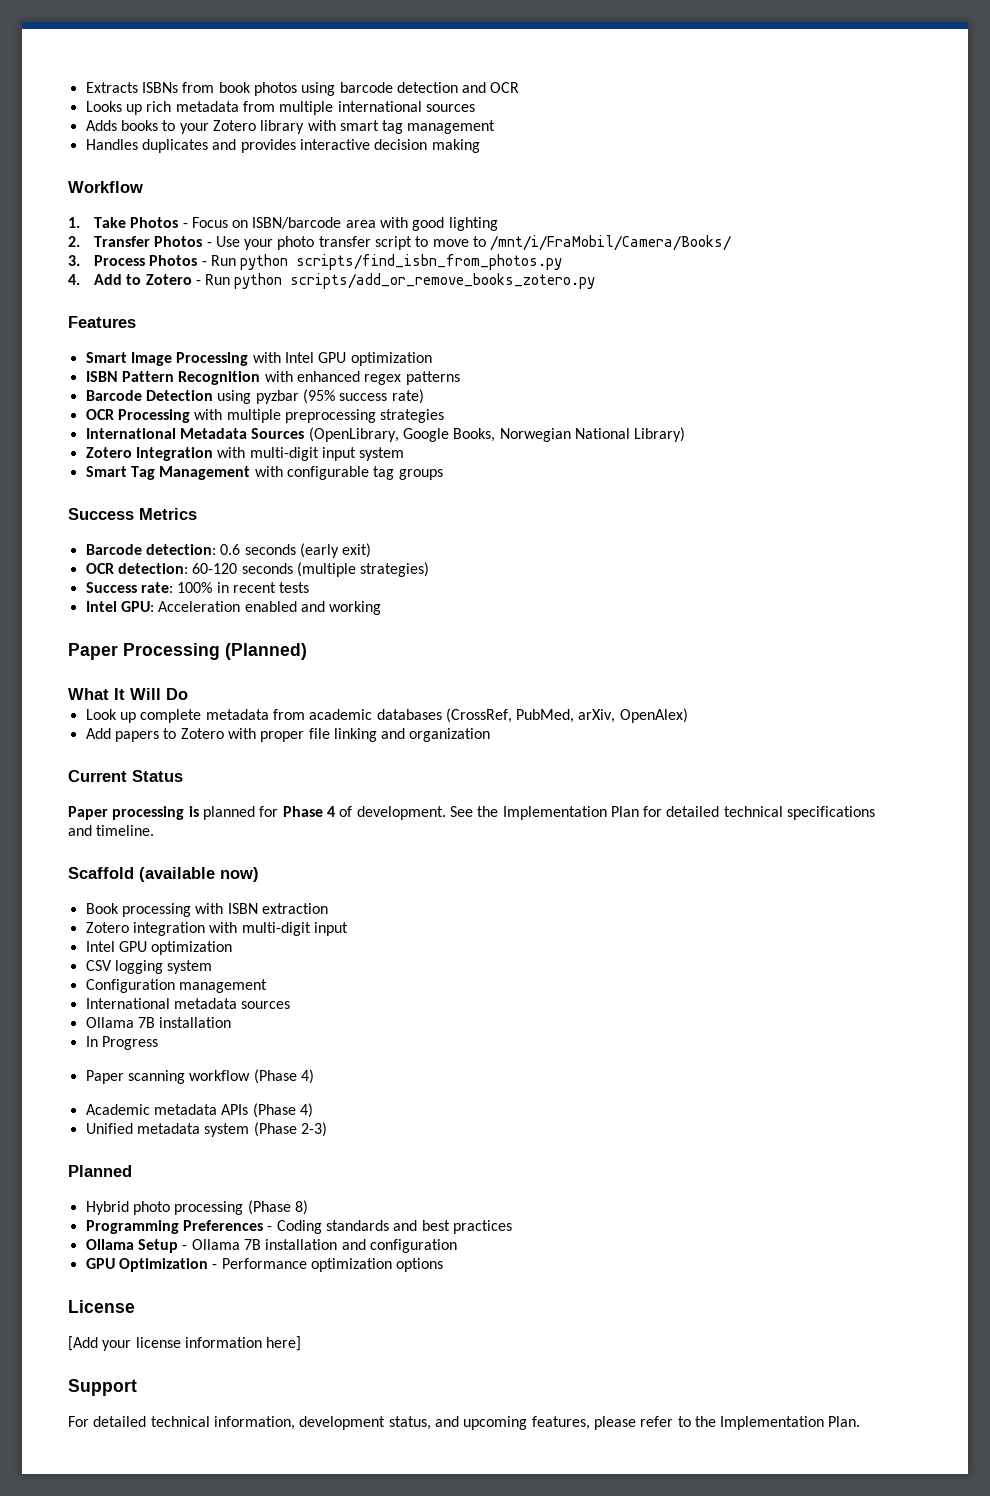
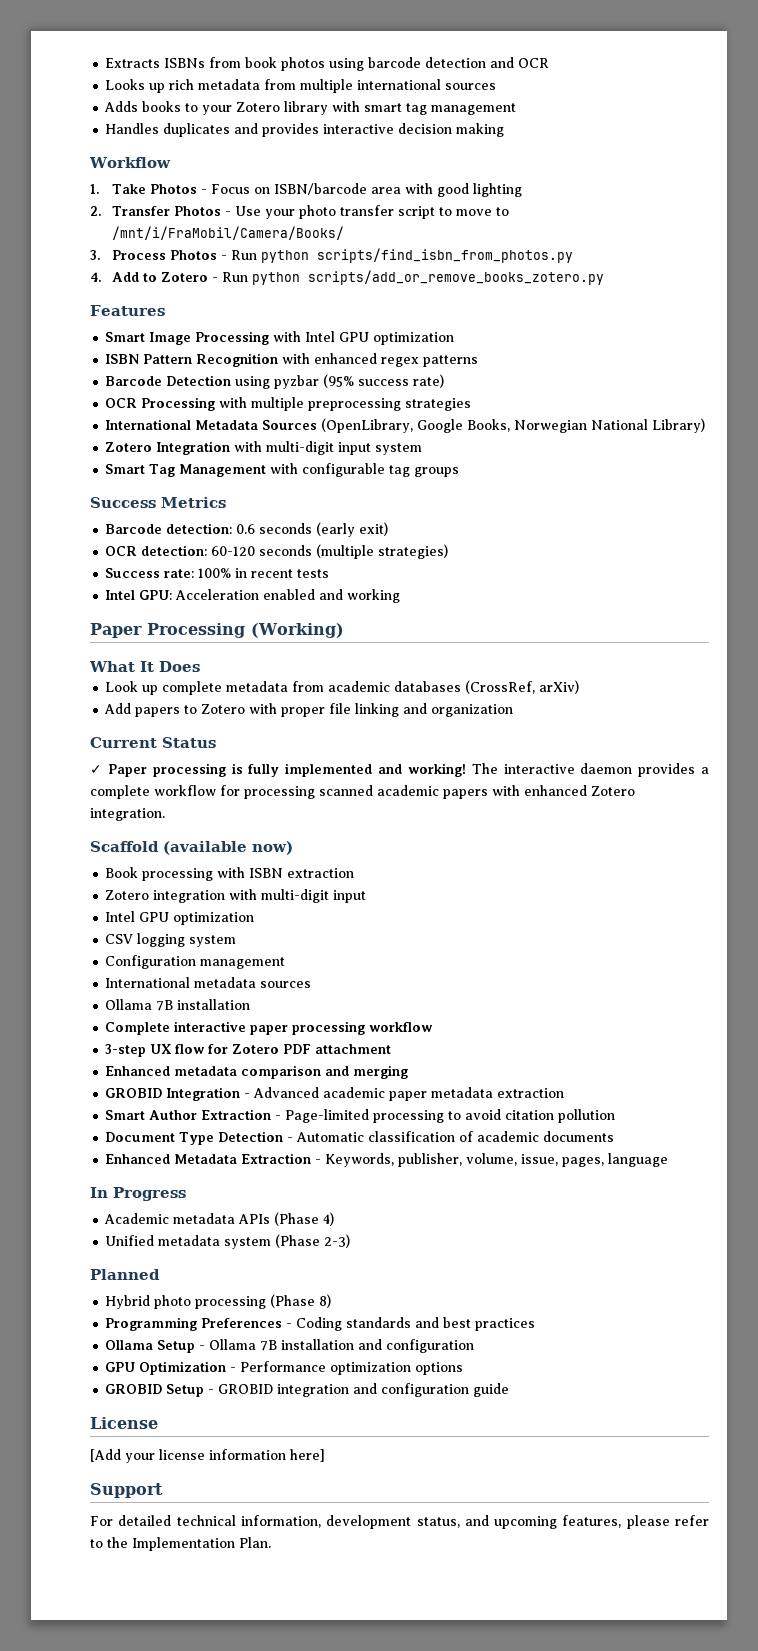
[225,643,307,660] (Planned) -> [251,623,344,638] (Working)
[130,688,188,700] Will Do -> [159,661,200,672] Does
[516,708,688,723] PubMed, arXiv, OpenAlex) -> [539,680,580,694] arXiv)
(183, 776) none -> [90,765,102,774] ✓
[202,806,876,820] [68,825,155,836] planned for Phase 4 of development. See the Implementation Plan for detailed technical specifications and timeline. -> [248,763,709,777] [90,785,635,799] [90,808,165,821] fully implemented and working! The interactive daemon provides a complete workflow for processing scanned academic papers with enhanced Zotero integration.
[85,1036,158,1050] [85,1069,314,1084] In Progress // Paper scanning workflow (Phase 4) -> [105,1021,434,1035] [105,1044,392,1057] [105,1065,409,1079] [105,1087,565,1101] [105,1109,616,1123] [105,1131,615,1145] [105,1153,669,1167] [90,1187,186,1201] Complete interactive paper processing workflow // 3-step UX flow for Zotero PDF attachment // Enhanced metadata comparison and merging // GROBID Integration - Advanced academic paper metadata extraction // Smart Author Extraction - Page-limited processing to avoid citation pollution // Document Type Detection - Automatic classification of academic documents // Enhanced Metadata Extraction - Keywords, publisher, volume, issue, pages, language // In Progress
(444, 1265) none -> [105,1383,510,1397] // GROBID Setup - GROBID integration and configuration guide

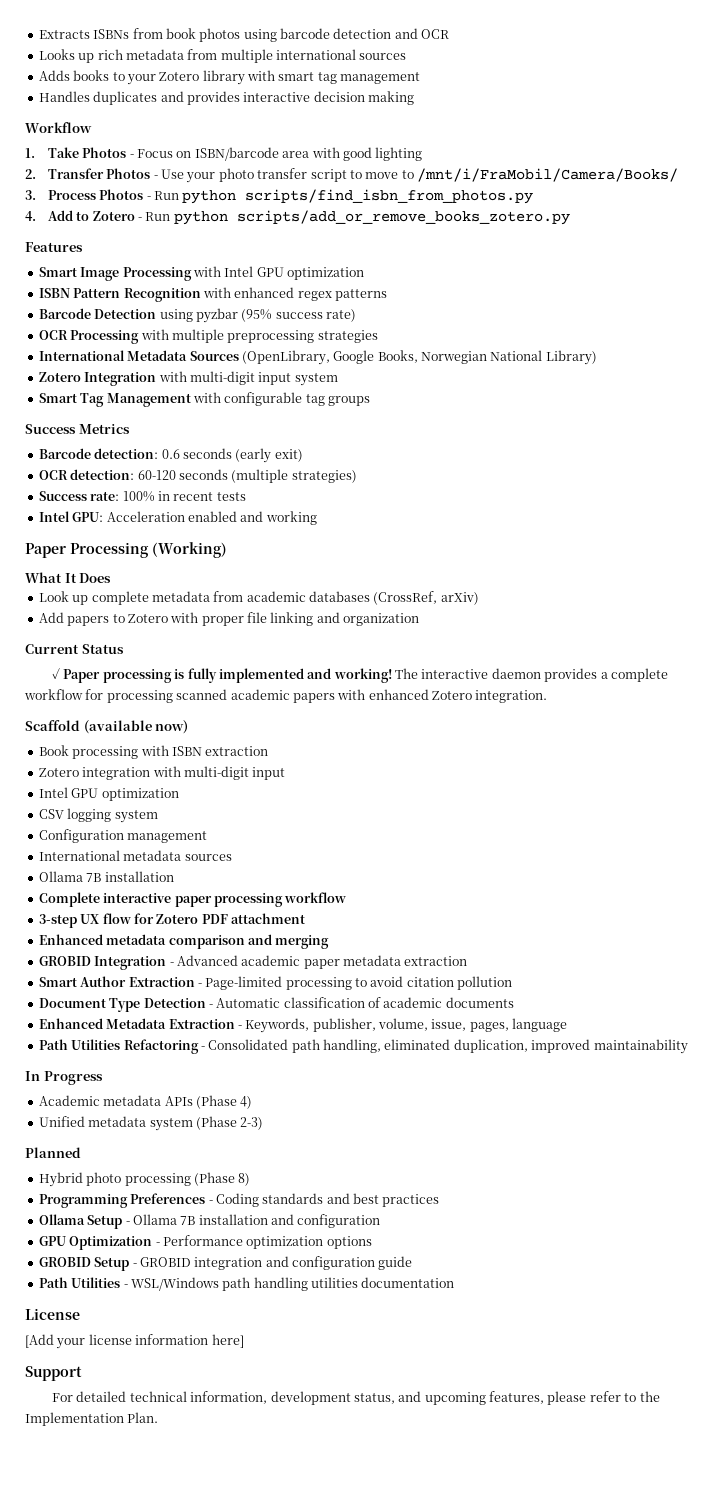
(669, 1160) none -> [38,1039,688,1054] // Path Utilities Refactoring - Consolidated path handling, eliminated duplication, improved maintainability
(510, 1390) none -> [38,1277,455,1291] // Path Utilities - WSL/Windows path handling utilities documentation

